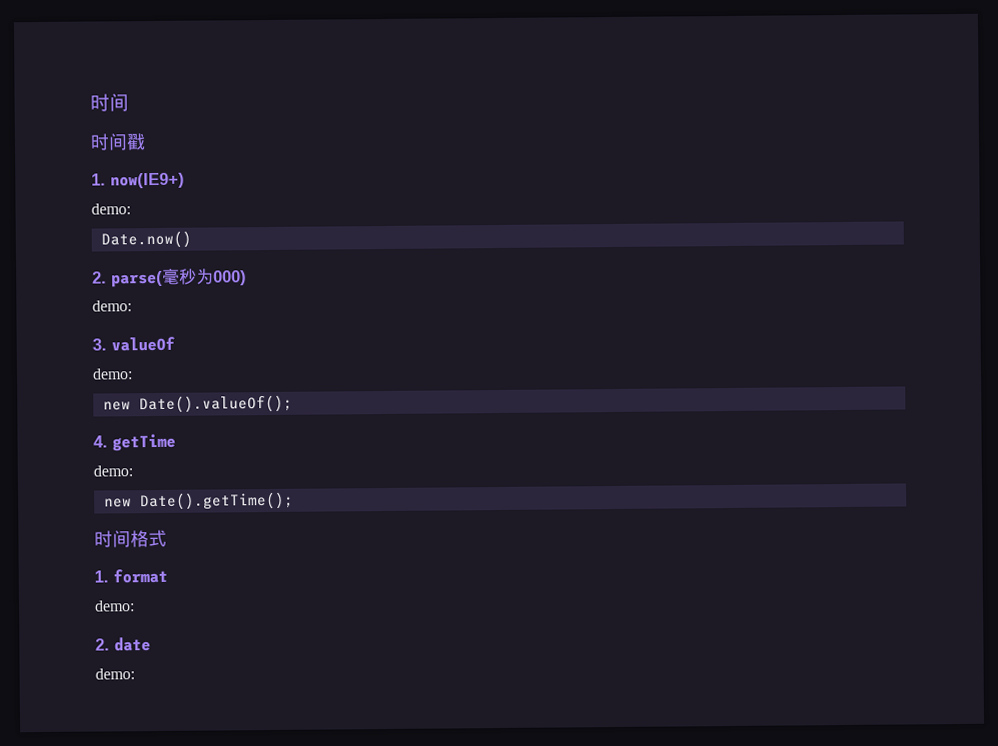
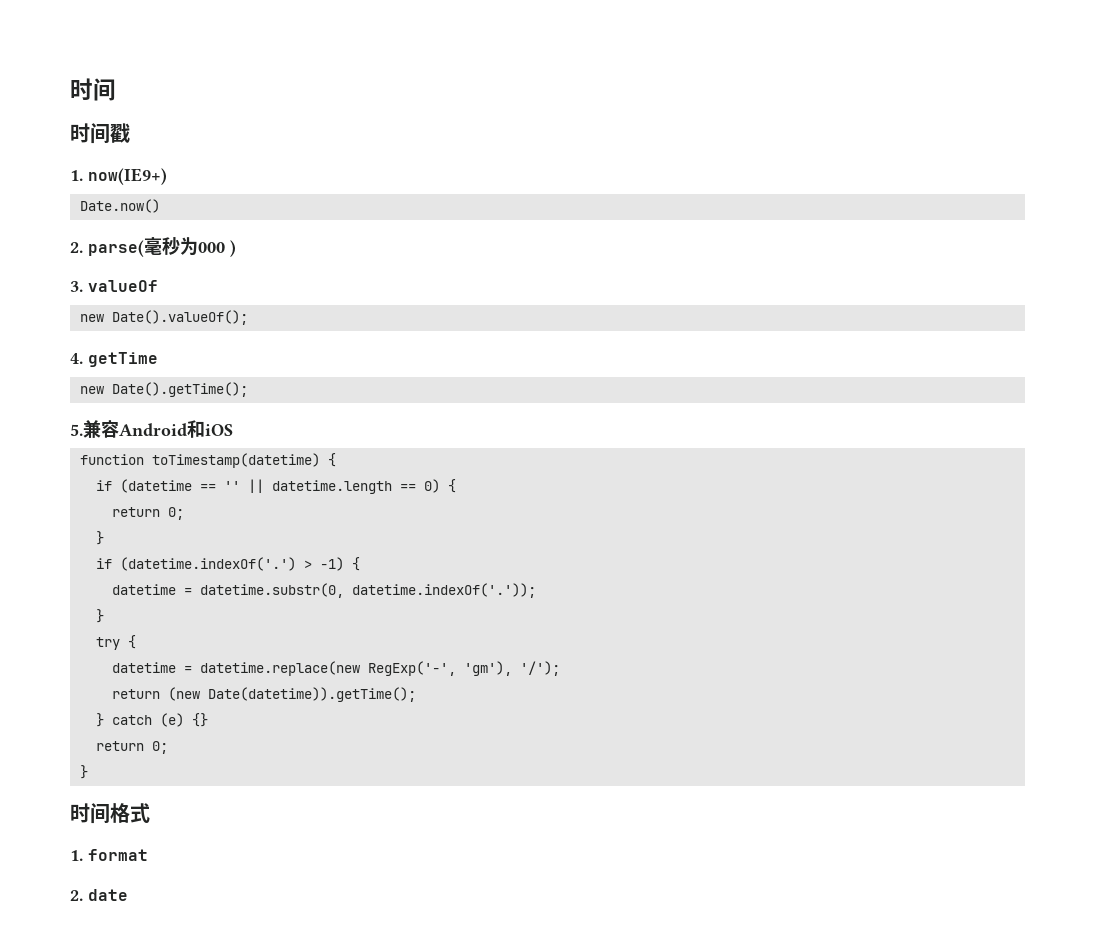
[91,203,131,215] // demo: -> (167, 176) none
[213,270,247,286] [92,300,132,312] 000) // demo: -> [198,240,236,257] 000 )
[92,368,133,380] // demo: -> (158, 286) none
[93,465,133,477] // demo: -> (158, 359) none
(294, 501) none -> [70,420,233,438] [79,453,336,468] [95,479,456,494] [111,507,184,520] [95,531,104,545] [95,557,360,571] [111,583,536,598] [95,609,104,623] [95,635,136,650] [111,661,560,676] [111,687,416,702] [95,713,208,727] [95,741,168,754] [79,765,88,779] // 5.兼容Android和iOS // function toTimestamp(datetime) { // if (datetime == '' || datetime.length == 0) { // return 0; // } // if (datetime.indexOf('.') > -1) { // datetime = datetime.substr(0, datetime.indexOf('.')); // } // try { // datetime = datetime.replace(new RegExp('-', 'gm'), '/'); // return (new Date(datetime)).getTime(); // } catch (e) {} // return 0; // }
[94,600,135,612] // demo: -> (148, 855) none
[95,668,135,680] // demo: -> (128, 895) none

